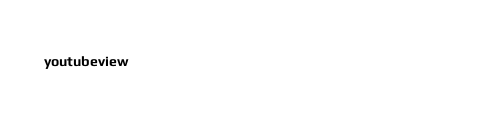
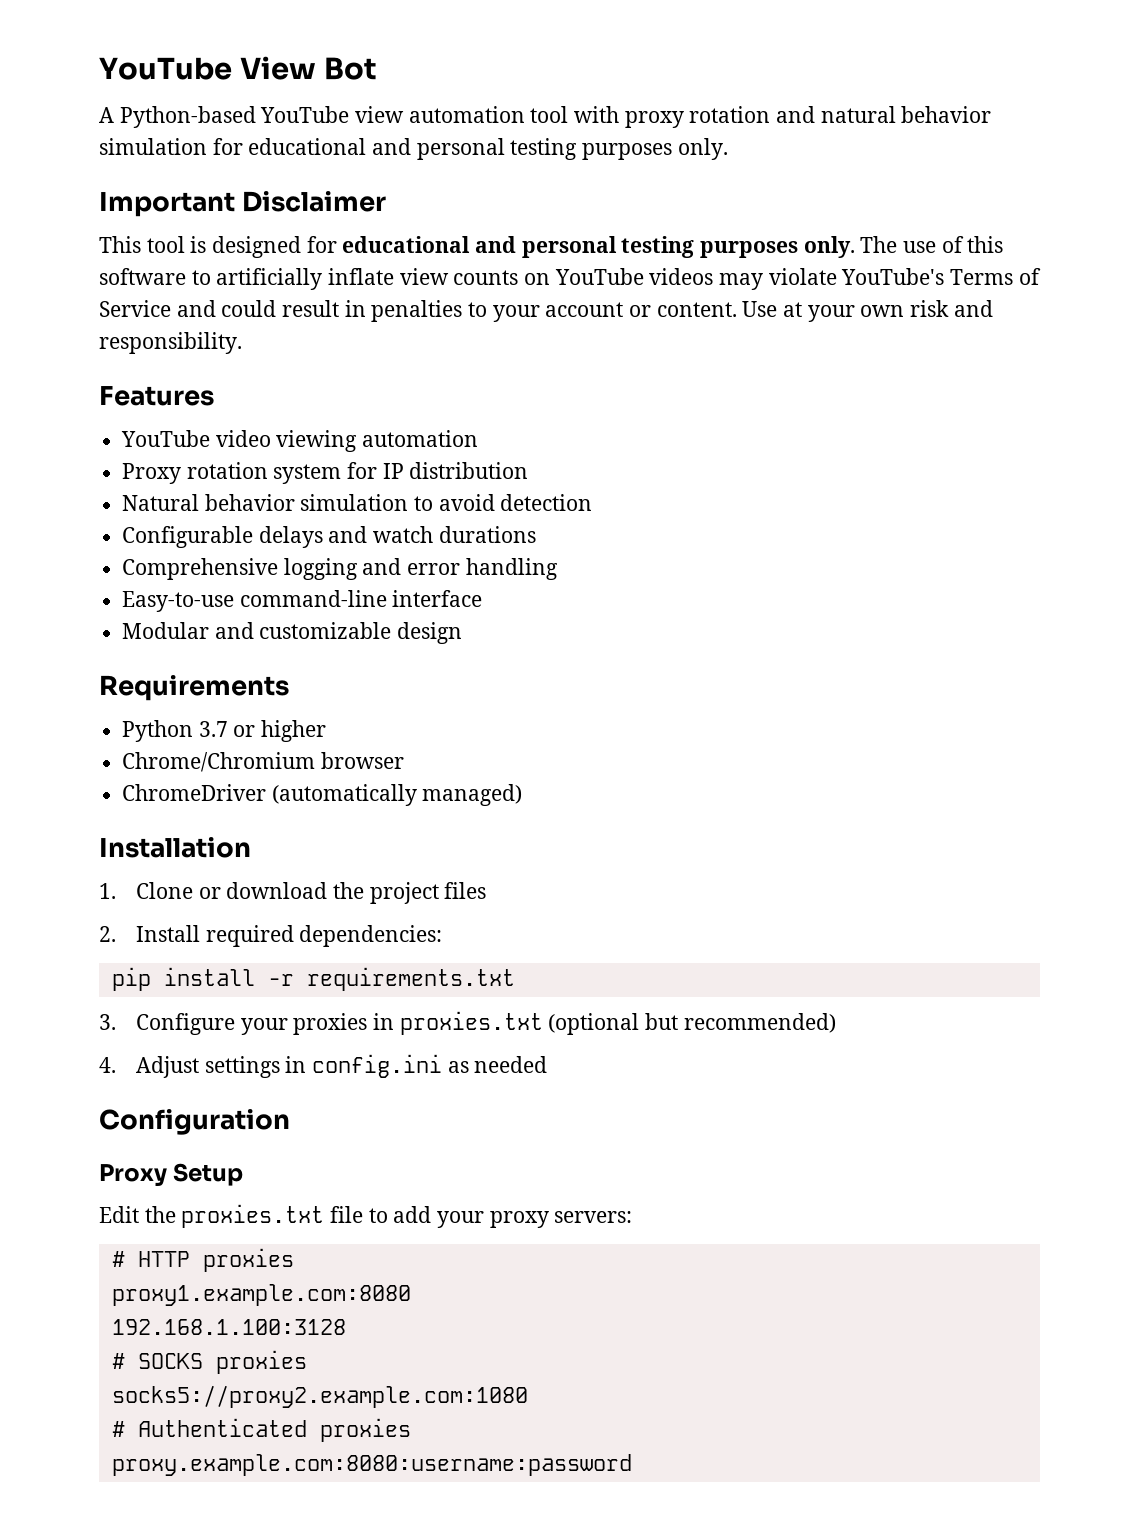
[44,56,129,69] youtubeview -> [99,56,377,80] [99,106,992,128] [99,138,728,160] [99,191,387,217] [99,236,1004,258] [99,268,1041,290] [99,300,993,322] [99,332,242,354] [99,386,214,406] [121,430,479,452] [122,462,529,484] [122,494,593,511] [122,526,536,548] [122,558,558,580] [122,590,483,612] [122,622,463,644] [99,675,289,701] [122,720,327,742] [122,752,404,772] [122,784,523,806] [99,837,251,858] [99,882,487,904] [99,925,443,947] [111,967,515,991] [99,1011,836,1035] [99,1054,548,1078] [99,1109,290,1135] [99,1163,244,1186] [99,1204,633,1228] [111,1248,294,1272] [111,1284,411,1306] [111,1319,346,1335] [111,1350,307,1374] [111,1385,528,1408] [111,1418,411,1442] [111,1454,632,1476] YouTube View Bot // A Python-based YouTube view automation tool with proxy rotation and natural behavior simulation for educational and personal testing purposes only. // Important Disclaimer // This tool is designed for educational and personal testing purposes only. The use of this software to artificially inflate view counts on YouTube videos may violate YouTube's Terms of Service and could result in penalties to your account or content. Use at your own risk and responsibility. // Features // YouTube video viewing automation // Proxy rotation system for IP distribution // Natural behavior simulation to avoid detection // Configurable delays and watch durations // Comprehensive logging and error handling // Easy-to-use command-line interface // Modular and customizable design // Requirements // Python 3.7 or higher // Chrome/Chromium browser // ChromeDriver (automatically managed) // Installation // 1. Clone or download the project files // 2. Install required dependencies: // pip install -r requirements.txt // 3. Configure your proxies in proxies.txt (optional but recommended) // 4. Adjust settings in config.ini as needed // Configuration // Proxy Setup // Edit the proxies.txt file to add your proxy servers: // # HTTP proxies // proxy1.example.com:8080 // 192.168.1.100:3128 // # SOCKS proxies // socks5://proxy2.example.com:1080 // # Authenticated proxies // proxy.example.com:8080:username:password

